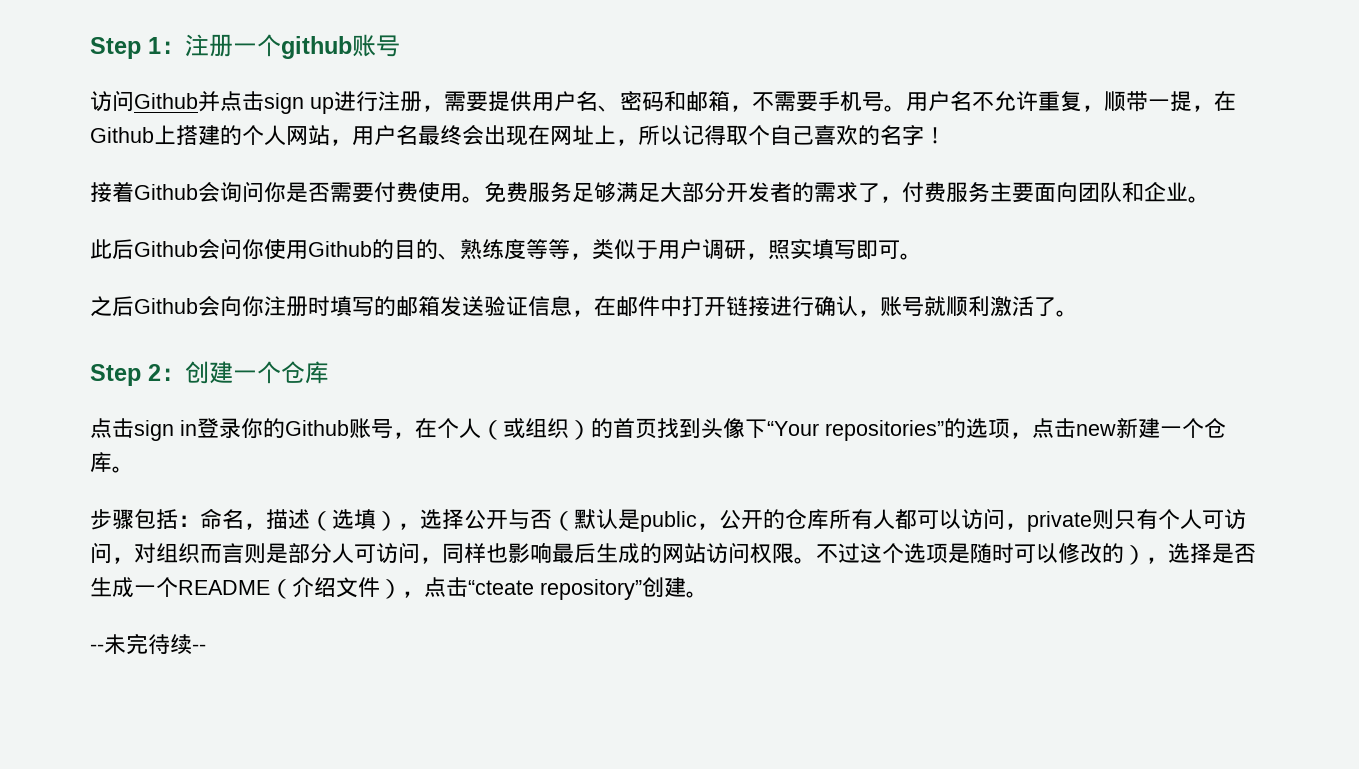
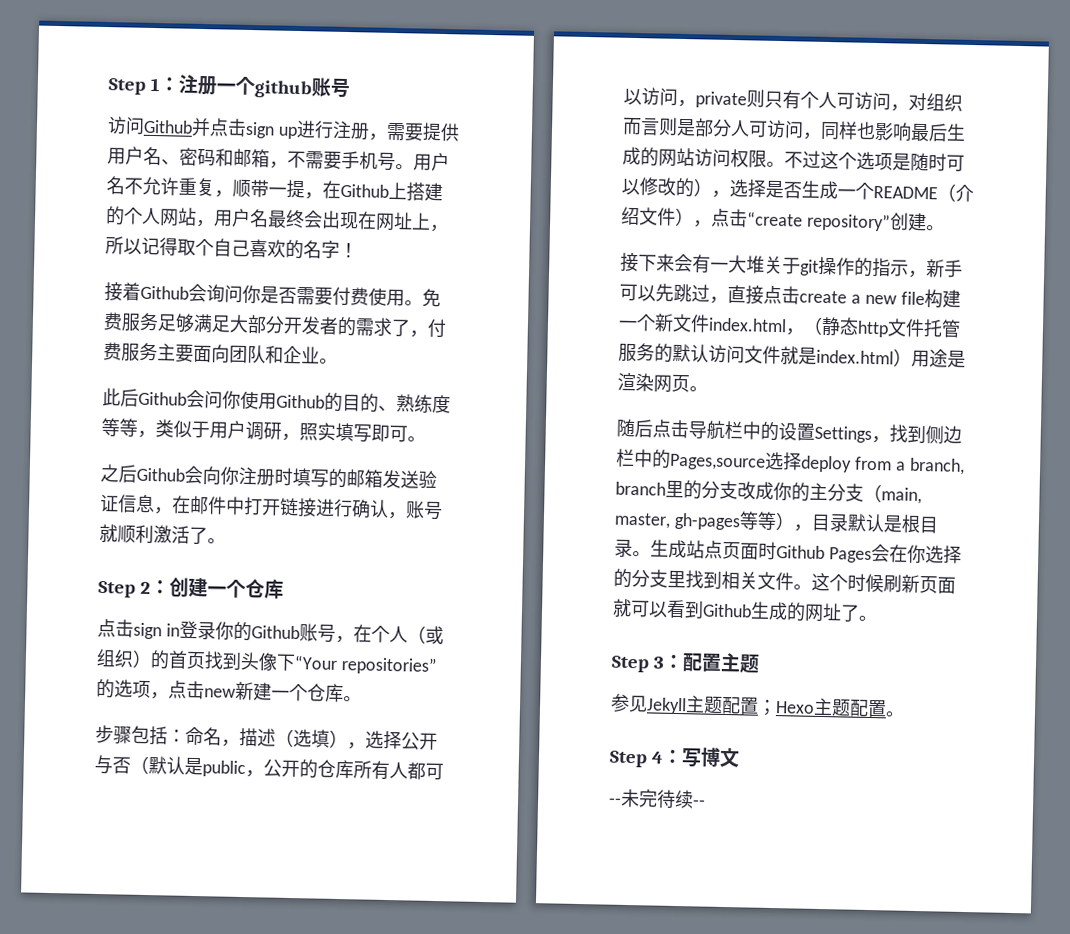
[468,580,534,595] “cteate -> [747,211,803,227] “create
(708, 594) none -> [620,252,963,279] [619,283,961,309] [618,313,961,338] [618,343,966,368] [617,372,708,393] [616,418,962,445] [616,448,965,475] [615,480,922,505] [614,511,939,534] [614,538,962,564] [613,568,956,594] [612,598,877,623] [611,652,761,674] [610,693,904,718] [609,747,741,768] // 接下来会有一大堆关于git操作的指示，新手可以先跳过，直接点击create a new file构建一个新文件index.html，（静态http文件托管服务的默认访问文件就是index.html）用途是渲染网页。 // 随后点击导航栏中的设置Settings，找到侧边栏中的Pages,source选择deploy from a branch, branch里的分支改成你的主分支（main, master, gh-pages等等），目录默认是根目录。生成站点页面时Github Pages会在你选择的分支里找到相关文件。这个时候刷新页面就可以看到Github生成的网址了。 // Step 3：配置主题 // 参见Jekyll主题配置；Hexo主题配置。 // Step 4：写博文

